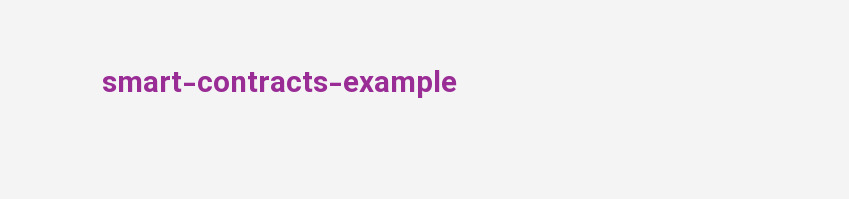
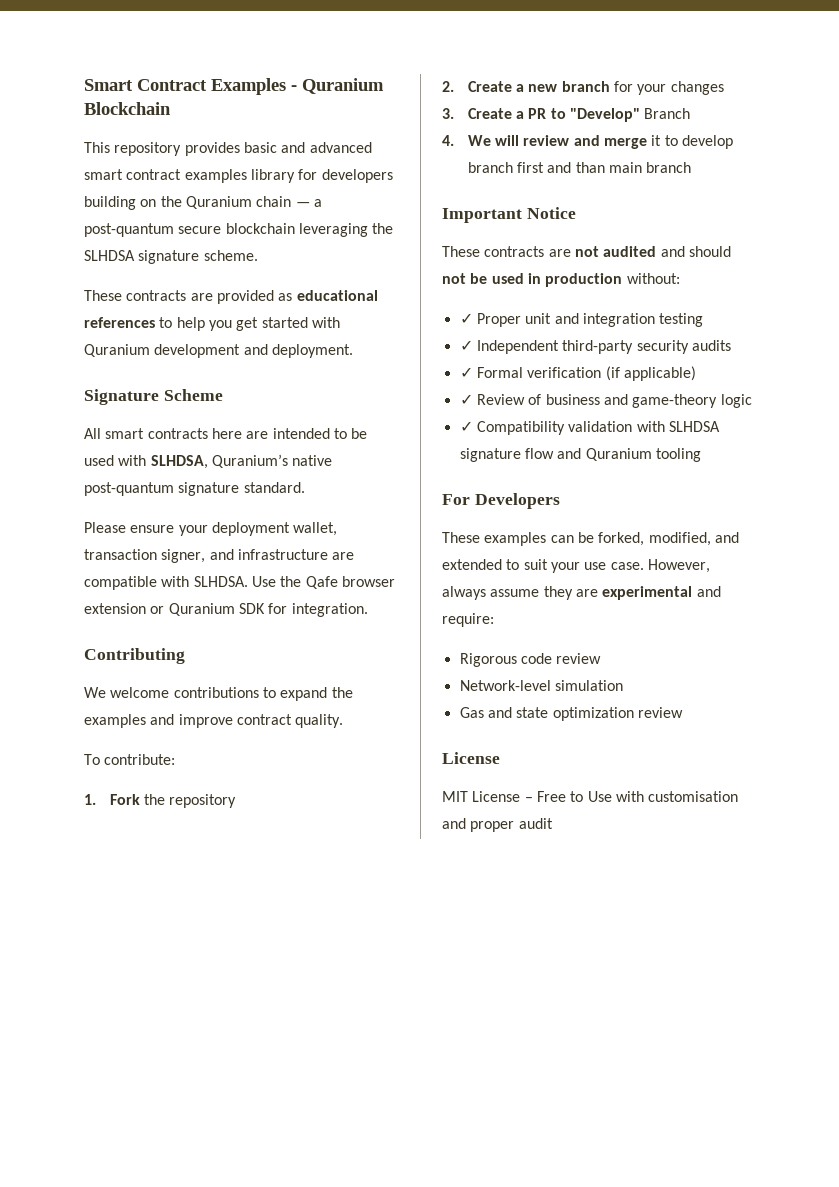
[102,70,457,98] smart-contracts-example -> [84,78,384,95] [84,102,171,115] [84,142,372,156] [84,169,393,183] [84,196,322,210] [84,223,394,237] [84,250,258,264] [84,290,378,304] [84,317,340,331] [84,344,353,358] [84,389,223,405] [84,428,368,439] [84,454,333,469] [84,482,305,496] [84,522,338,536] [84,549,355,563] [84,576,395,590] [84,603,368,617] [84,648,185,664] [84,687,353,701] [84,714,344,728] [84,754,176,765] [84,794,237,808] [442,81,724,95] [442,108,691,122] [442,135,734,149] [467,162,692,173] [442,207,576,223] [442,246,731,257] [442,273,680,287] [459,313,704,327] [459,340,731,354] [459,366,696,381] [459,394,752,408] [459,421,720,435] [459,448,701,462] [442,493,560,509] [442,532,739,546] [442,559,710,573] [442,586,721,600] [442,613,494,627] [459,653,602,667] [459,680,623,691] [459,707,683,721] [442,752,500,764] [442,791,739,802] [442,818,553,832] Smart Contract Examples - Quranium Blockchain // This repository provides basic and advanced smart contract examples library for developers building on the Quranium chain — a post-quantum secure blockchain leveraging the SLHDSA signature scheme. // These contracts are provided as educational references to help you get started with Quranium development and deployment. // Signature Scheme // All smart contracts here are intended to be used with SLHDSA, Quranium’s native post-quantum signature standard. // Please ensure your deployment wallet, transaction signer, and infrastructure are compatible with SLHDSA. Use the Qafe browser extension or Quranium SDK for integration. // Contributing // We welcome contributions to expand the examples and improve contract quality. // To contribute: // 1. Fork the repository // 2. Create a new branch for your changes // 3. Create a PR to "Develop" Branch // 4. We will review and merge it to develop branch first and than main branch // Important Notice // These contracts are not audited and should not be used in production without: // ✓ Proper unit and integration testing // ✓ Independent third-party security audits // ✓ Formal verification (if applicable) // ✓ Review of business and game-theory logic // ✓ Compatibility validation with SLHDSA signature flow and Quranium tooling // For Developers // These examples can be forked, modified, and extended to suit your use case. However, always assume they are experimental and require: // Rigorous code review // Network-level simulation // Gas and state optimization review // License // MIT License – Free to Use with customisation and proper audit

